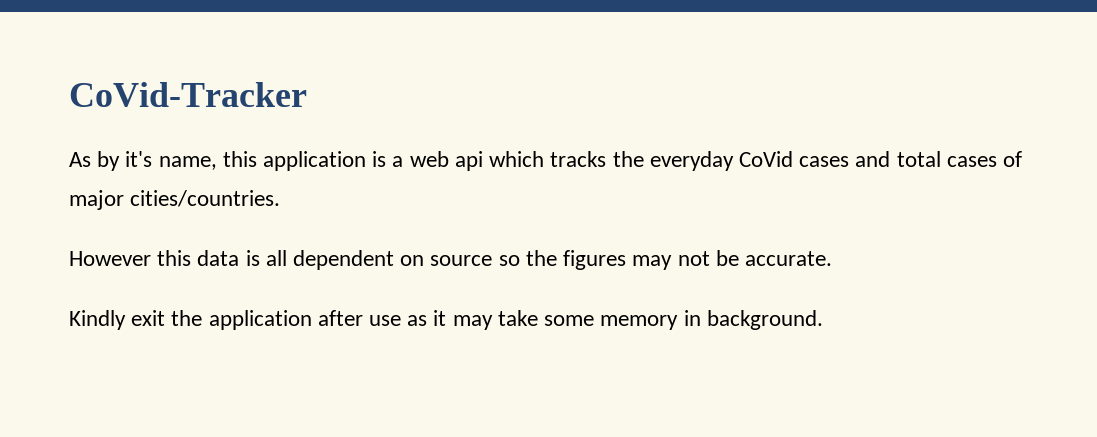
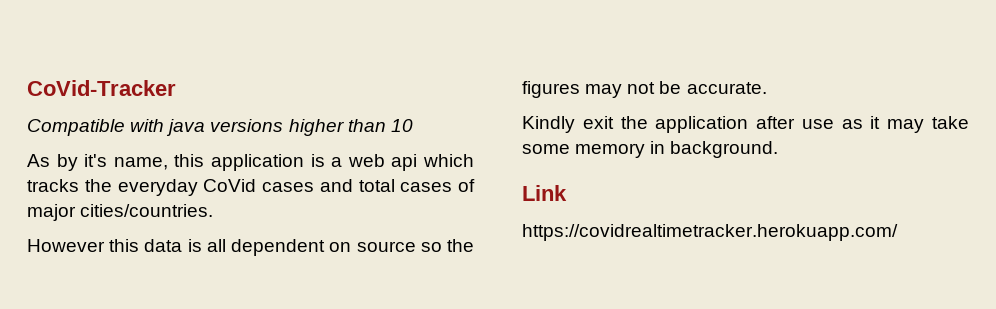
(307, 94) none -> [27,119,413,136] // Compatible with java versions higher than 10
(823, 320) none -> [522,185,567,201] [522,224,898,241] // Link // https://covidrealtimetracker.herokuapp.com/

